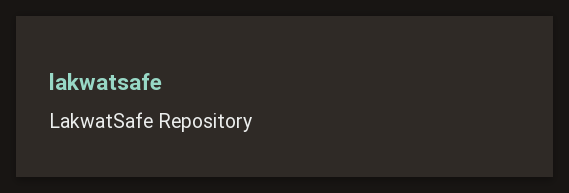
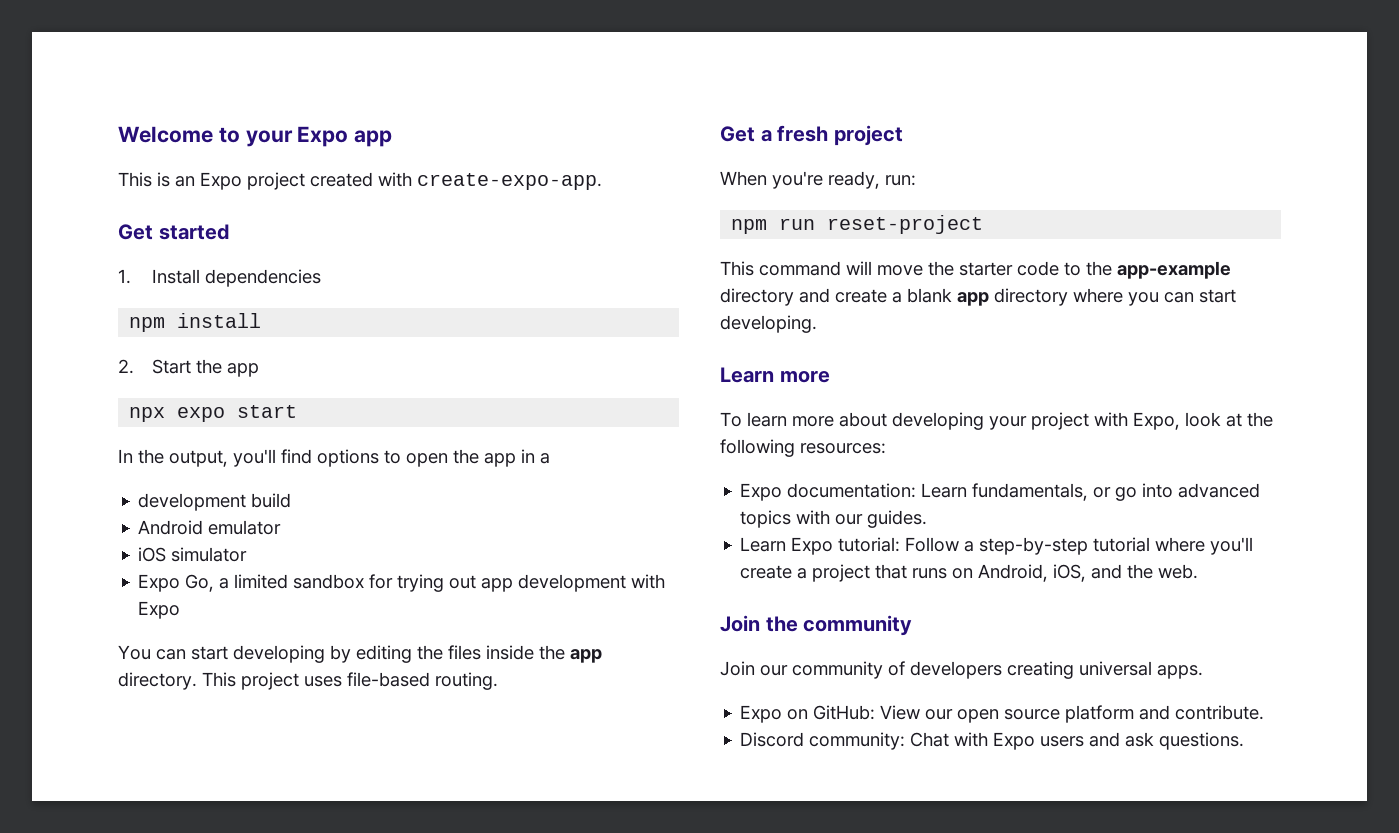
[49,73,162,90] [49,112,253,132] lakwatsafe // LakwatSafe Repository -> [118,126,393,147] [118,172,602,190] [118,224,230,240] [118,269,322,287] [129,313,262,332] [118,359,260,377] [129,405,298,422] [118,449,550,467] [138,493,292,511] [138,520,282,535] [138,547,248,562] [138,574,666,592] [138,601,181,619] [118,645,602,663] [118,672,498,690] [720,125,903,146] [720,171,916,189] [731,215,984,234] [720,261,1231,279] [720,288,1236,306] [720,315,817,333] [720,367,830,383] [720,412,1273,430] [720,439,886,457] [740,483,1261,501] [740,510,928,528] [740,537,1254,555] [740,564,1199,582] [720,615,913,636] [720,661,1203,679] [740,705,1265,723] [740,732,1245,750] Welcome to your Expo app // This is an Expo project created with create-expo-app. // Get started // 1. Install dependencies // npm install // 2. Start the app // npx expo start // In the output, you'll find options to open the app in a // development build // Android emulator // iOS simulator // Expo Go, a limited sandbox for trying out app development with Expo // You can start developing by editing the files inside the app directory. This project uses file-based routing. // Get a fresh project // When you're ready, run: // npm run reset-project // This command will move the starter code to the app-example directory and create a blank app directory where you can start developing. // Learn more // To learn more about developing your project with Expo, look at the following resources: // Expo documentation: Learn fundamentals, or go into advanced topics with our guides. // Learn Expo tutorial: Follow a step-by-step tutorial where you'll create a project that runs on Android, iOS, and the web. // Join the community // Join our community of developers creating universal apps. // Expo on GitHub: View our open source platform and contribute. // Discord community: Chat with Expo users and ask questions.

